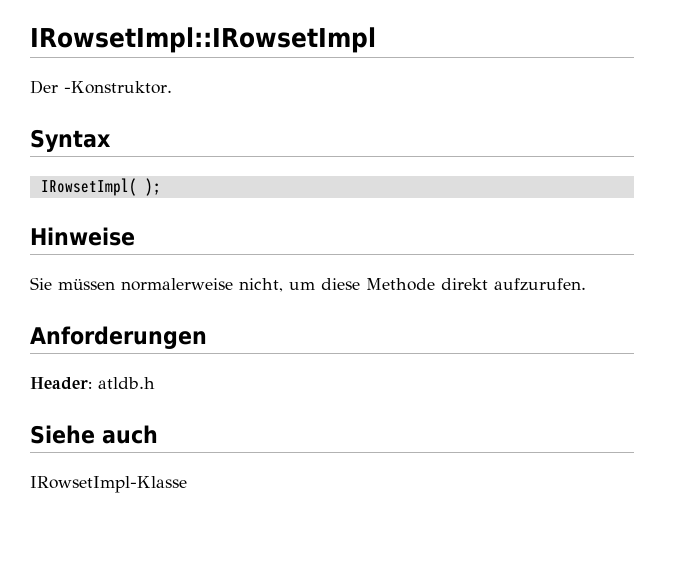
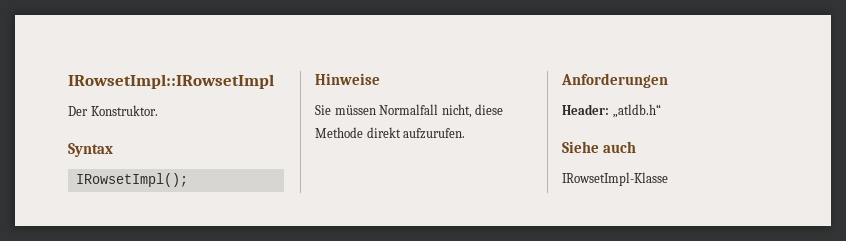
[64,81,172,94] -Konstruktor. -> [90,105,158,116] Konstruktor.
[40,178,161,196] IRowsetImpl( ); -> [75,173,188,187] IRowsetImpl();
[121,278,315,292] normalerweise nicht, um -> [379,104,472,118] Normalfall nicht,
[98,377,155,389] atldb.h -> [612,104,661,118] „atldb.h“

